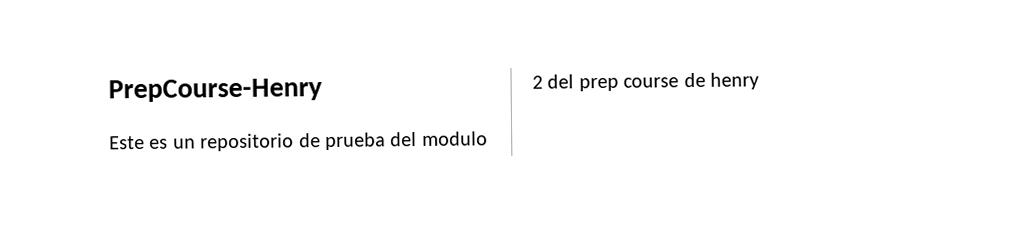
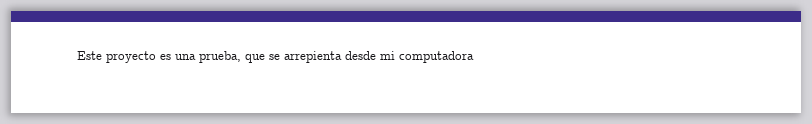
[108,78,323,103] [109,131,488,152] [532,72,759,92] PrepCourse-Henry // Este es un repositorio de prueba del modulo 2 del prep course de henry -> [77,51,474,63] Este proyecto es una prueba, que se arrepienta desde mi computadora

